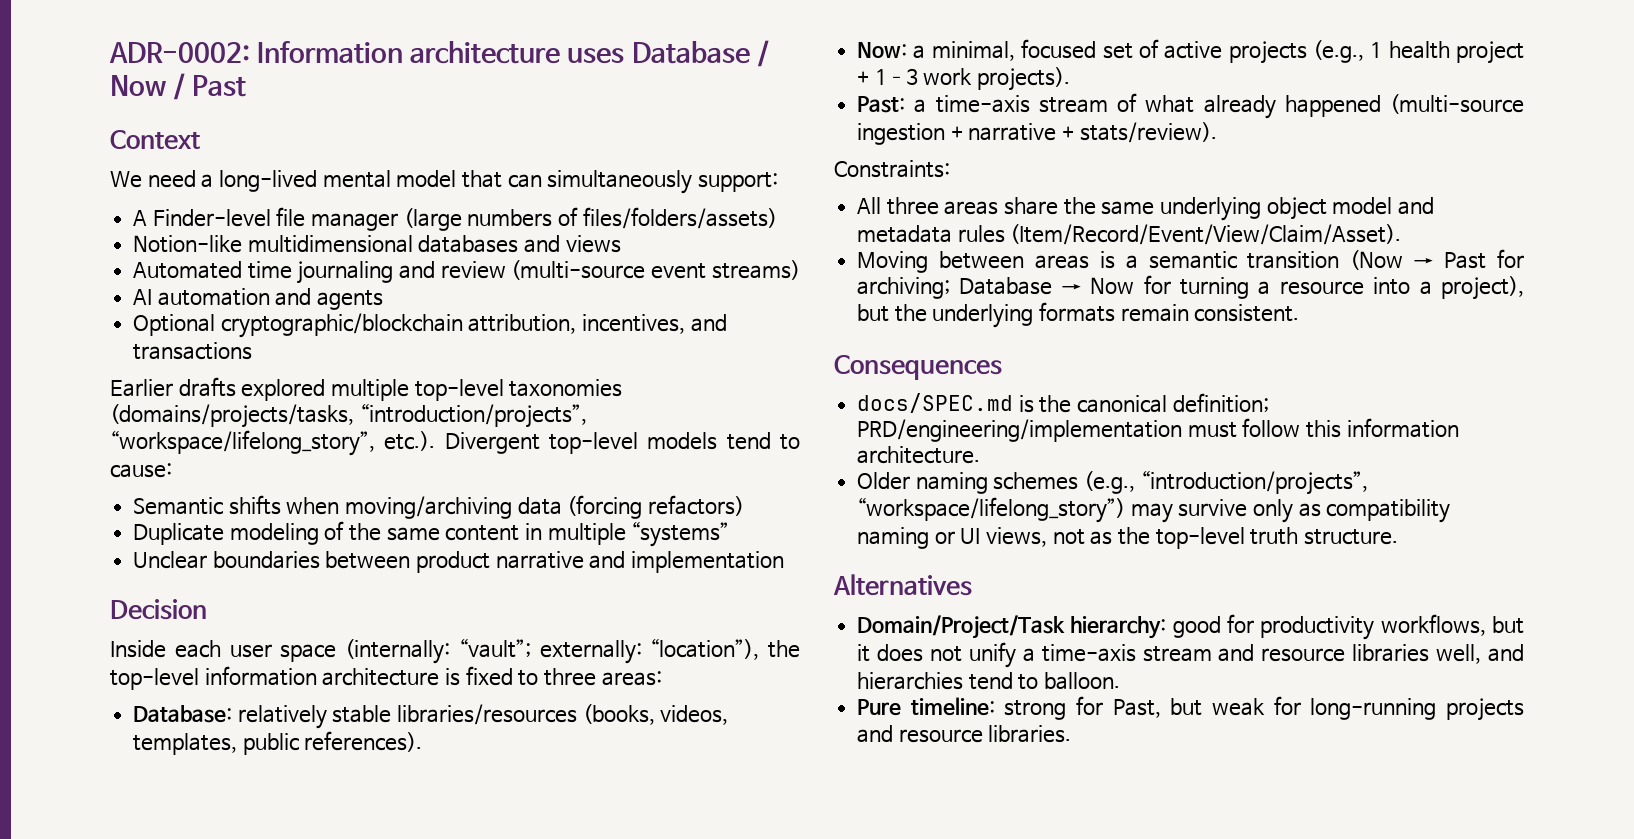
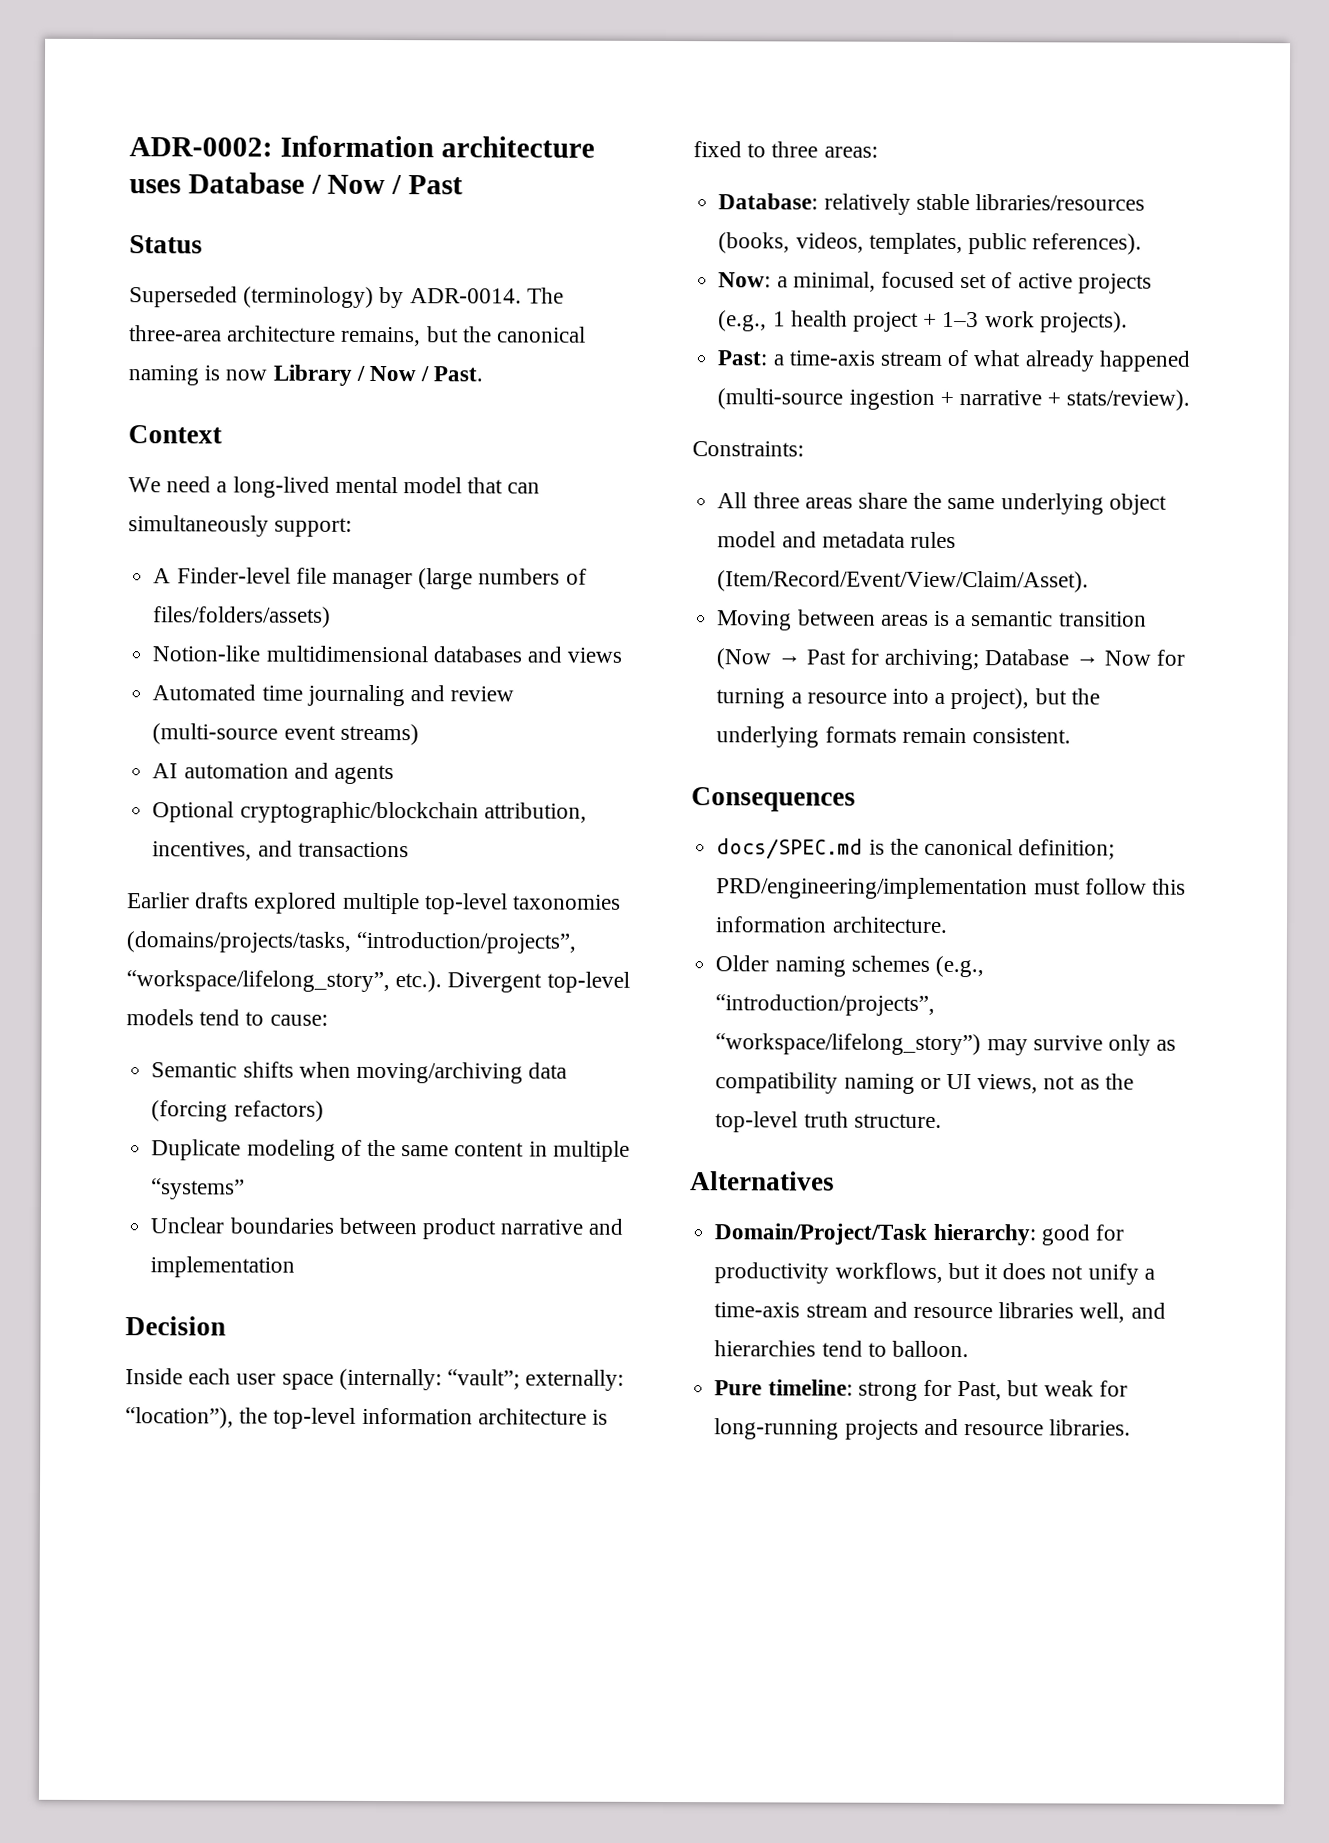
(247, 86) none -> [129,235,203,254] [129,286,564,309] [129,325,587,347] [128,364,484,386] // Status // Superseded (terminology) by ADR-0014. The three-area architecture remains, but the canonical naming is now Library / Now / Past.

